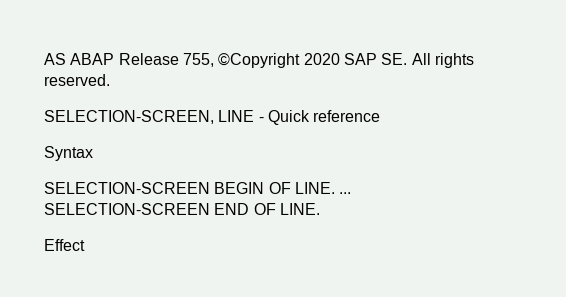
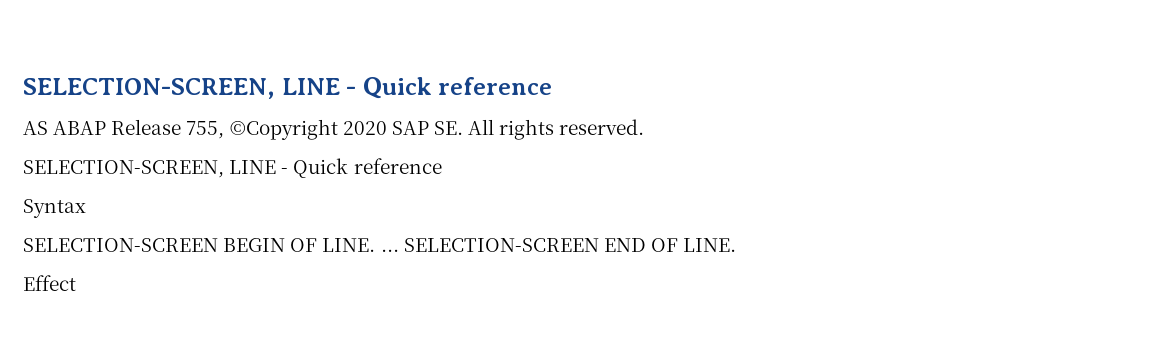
(44, 59) none -> [23,77,553,99] SELECTION-SCREEN, LINE - Quick reference //

